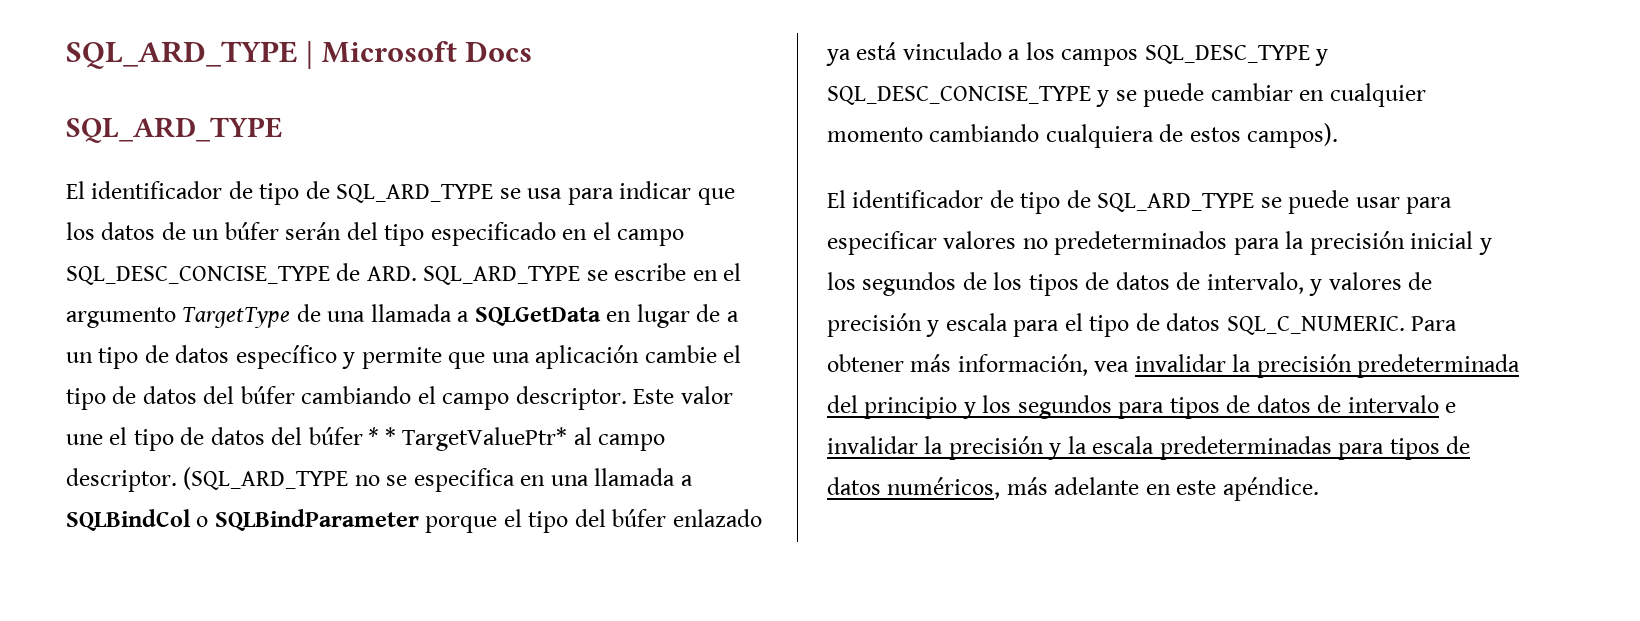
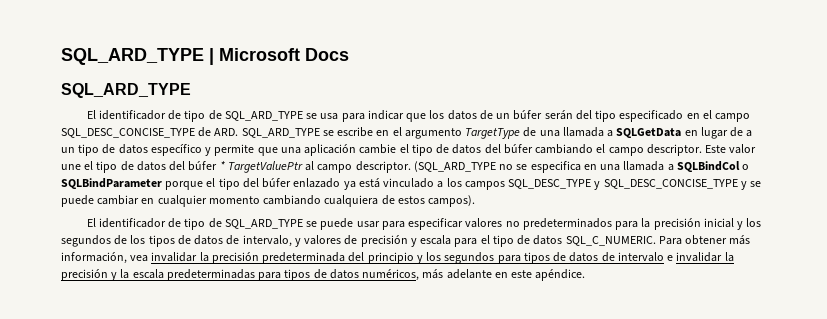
[384,427,568,451] * TargetValuePtr* -> [227,161,303,173] TargetValuePtr

